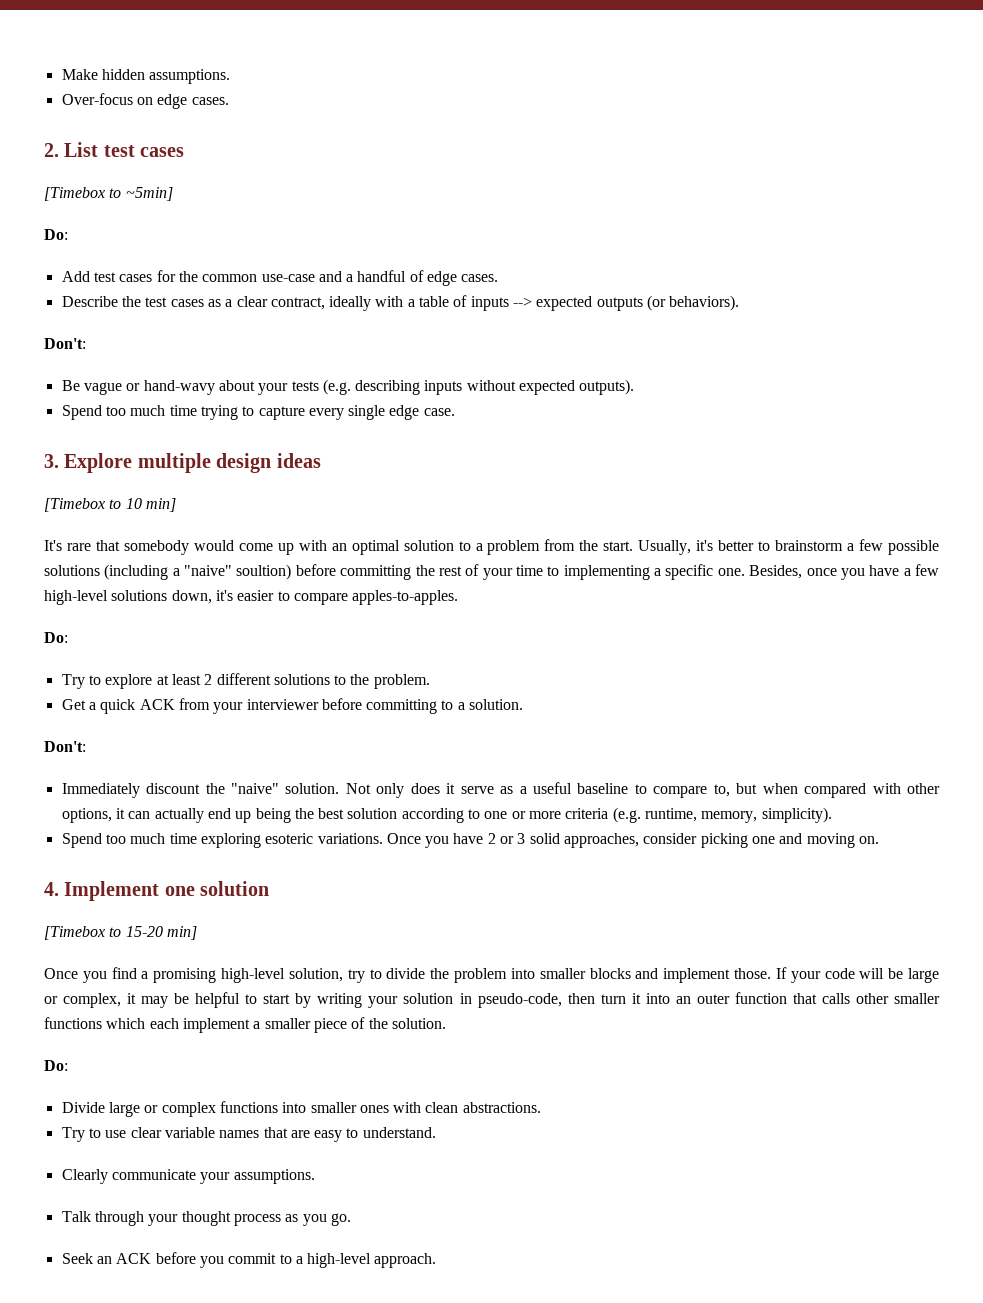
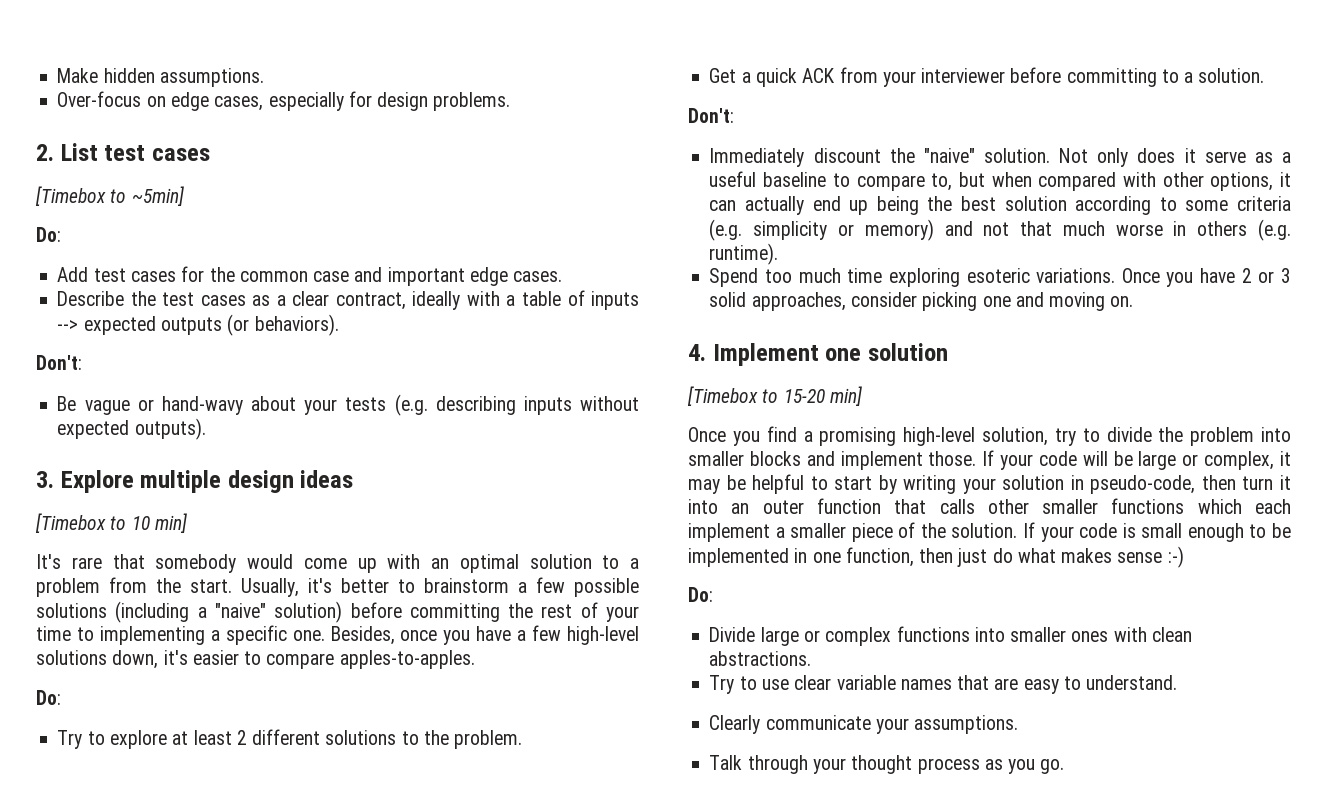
[191,97,229,105] cases. -> [214,91,511,111] cases, especially for design problems.
[261,270,424,282] use-case and a handful of -> [313,267,465,286] case and important
[61,405,455,420] // Spend too much time trying to capture every single edge case. -> (206, 429) none
[236,564,292,580] soultion) -> [274,601,343,623] solution)
[484,807,832,823] one or more criteria (e.g. runtime, memory, simplicity). -> [1185,196,1291,211] [709,219,1291,241] [709,243,779,265] some criteria (e.g. simplicity or memory) and not that much worse in others (e.g. runtime).
(446, 1023) none -> [1023,522,1291,542] [688,546,1184,568] If your code is small enough to be implemented in one function, then just do what makes sense :-)
[61,1252,437,1268] // Seek an ACK before you commit to a high-level approach. -> (1065, 766) none

